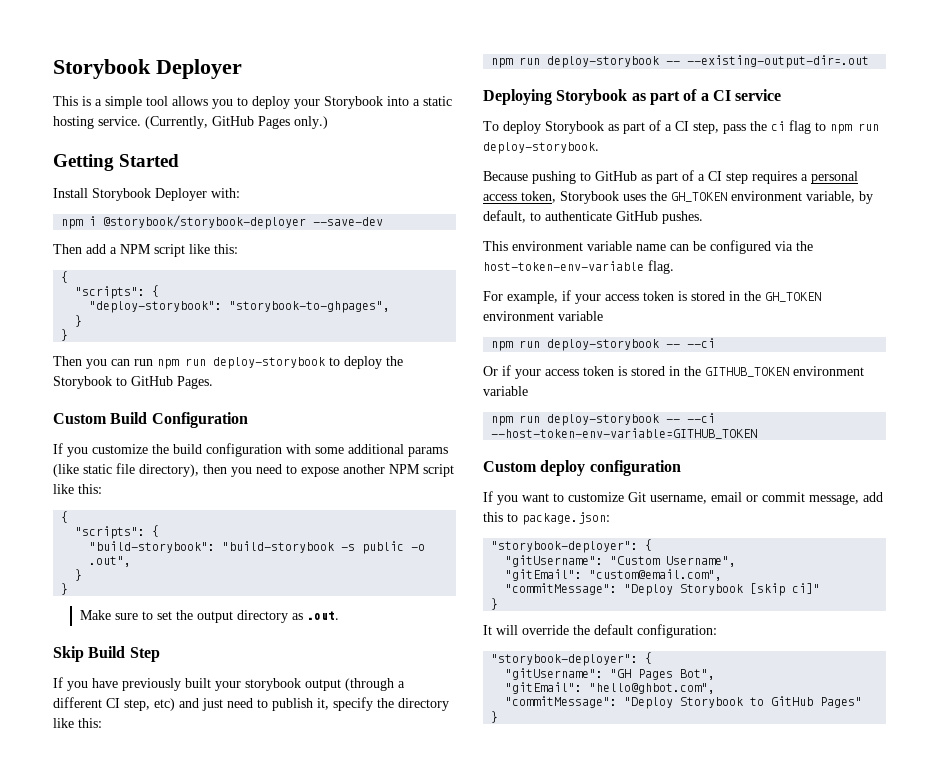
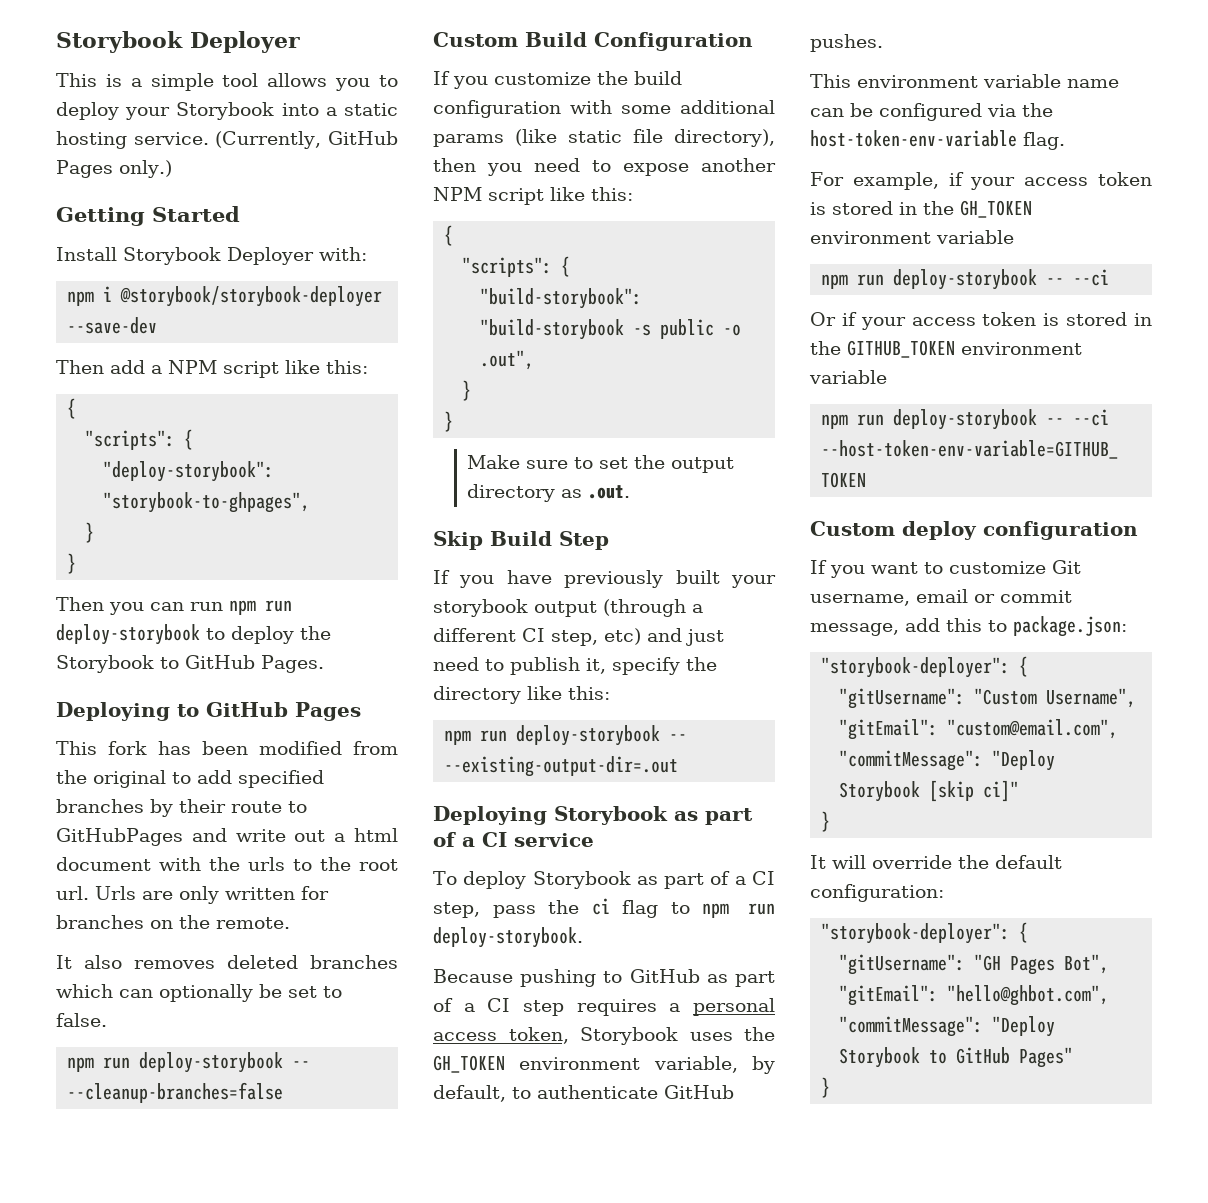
(213, 382) none -> [56,702,361,721] [56,741,398,755] [56,770,324,788] [56,799,307,817] [56,828,398,846] [56,857,398,871] [56,886,329,904] [56,915,290,929] [56,955,398,969] [56,984,342,1002] [56,1013,107,1027] [67,1052,311,1073] [67,1082,284,1103] // Deploying to GitHub Pages // This fork has been modified from the original to add specified branches by their route to GitHubPages and write out a html document with the urls to the root url. Urls are only written for branches on the remote. // It also removes deleted branches which can optionally be set to false. // npm run deploy-storybook -- --cleanup-branches=false

